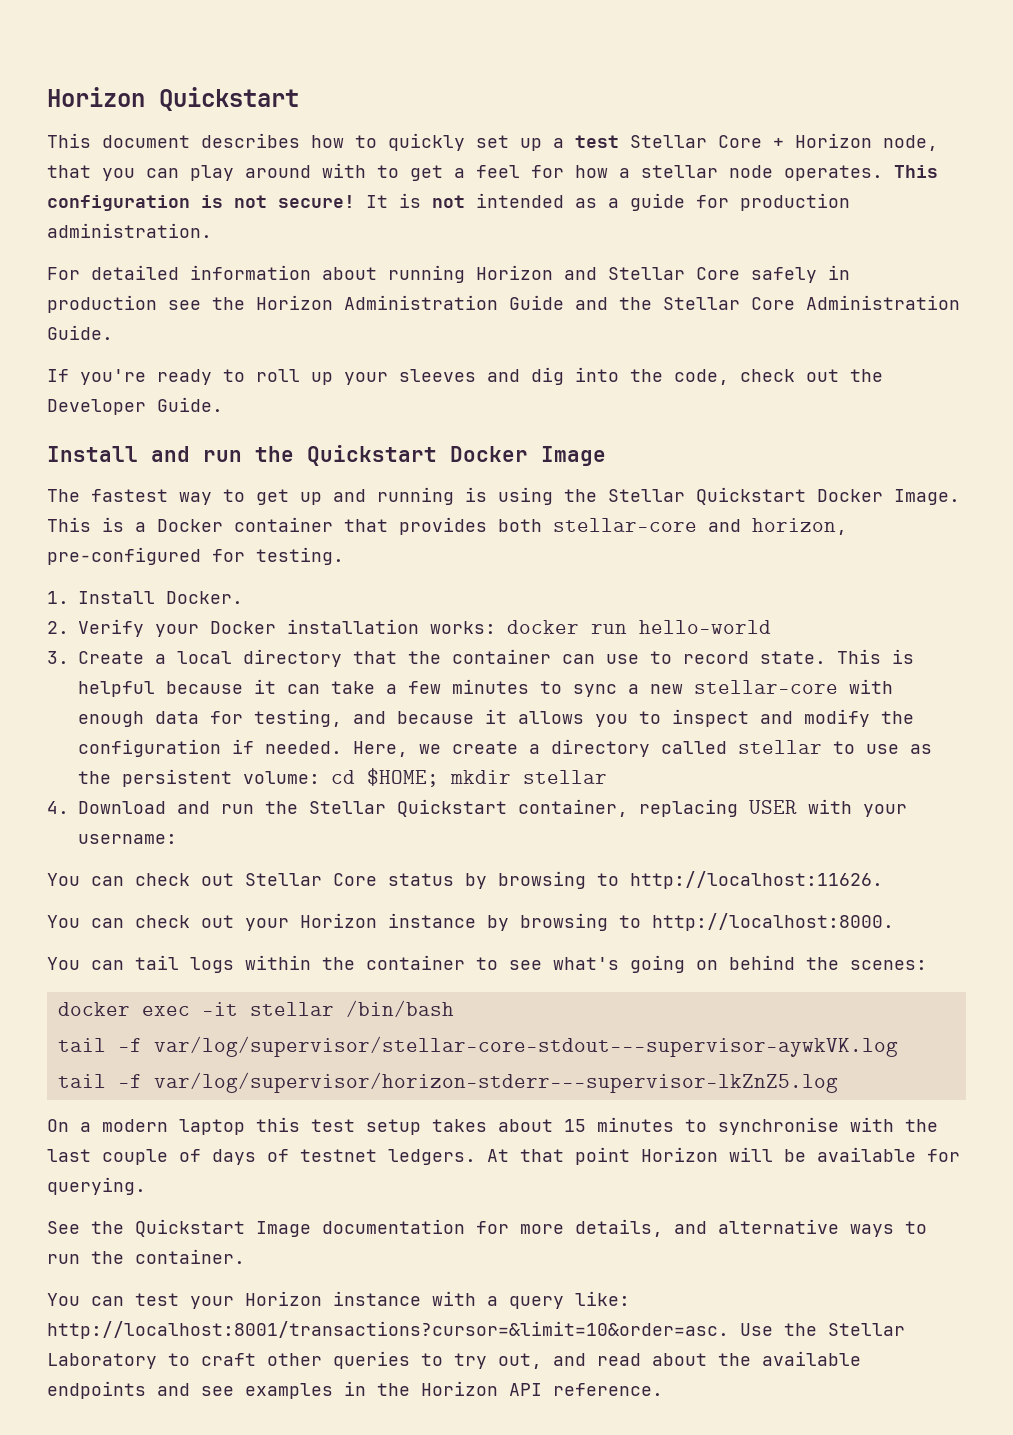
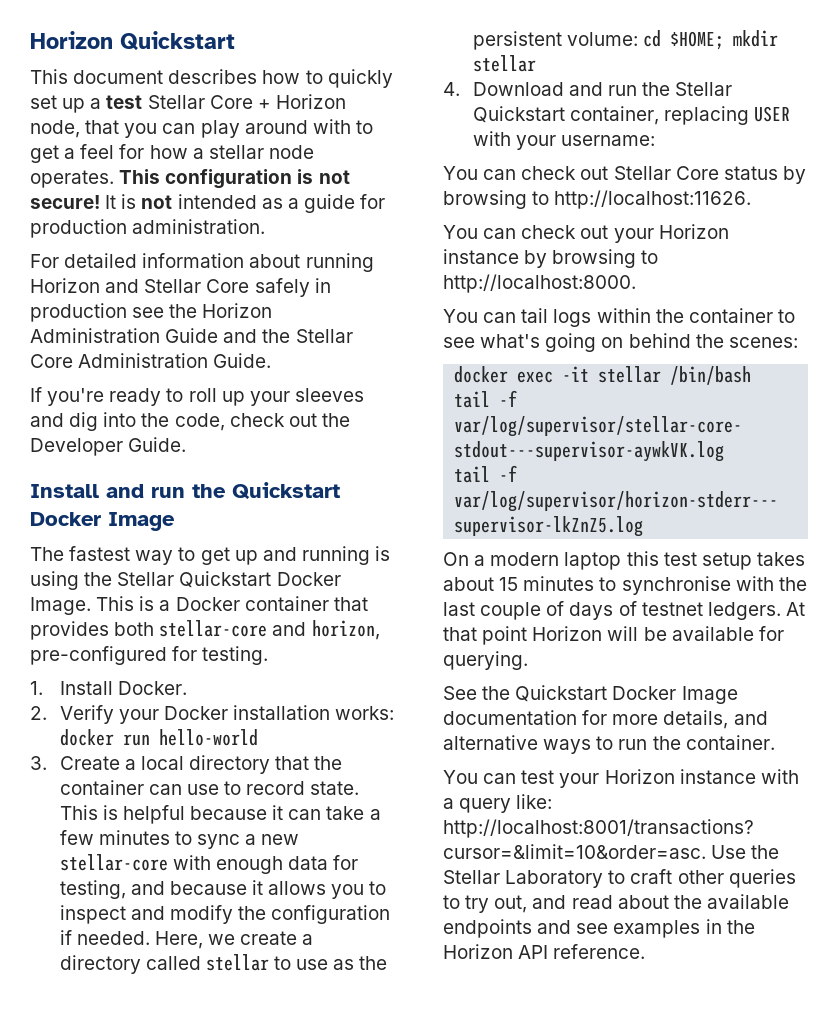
(245, 1228) none -> [612,686,677,700] Docker

